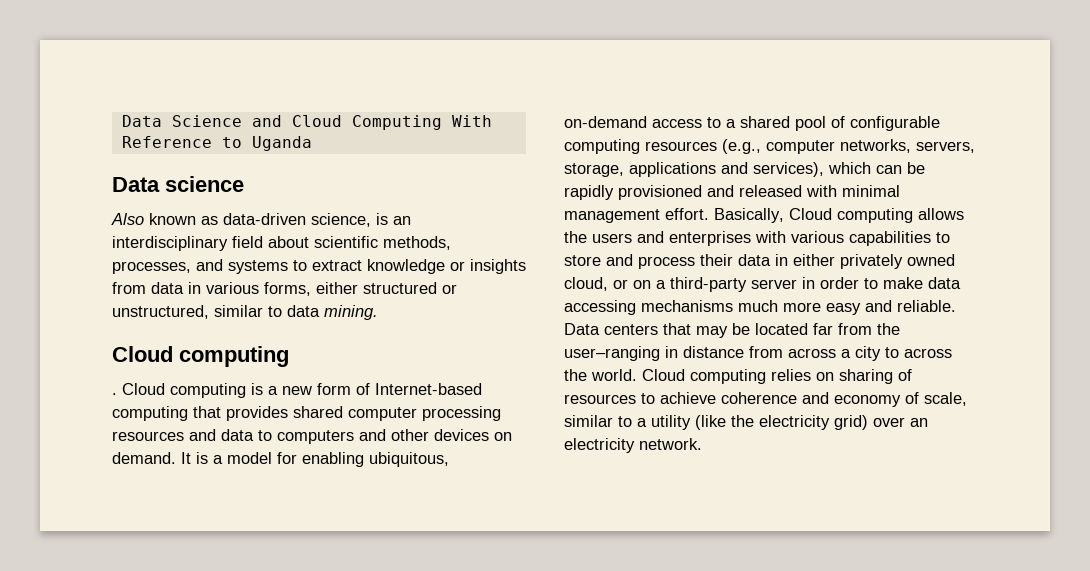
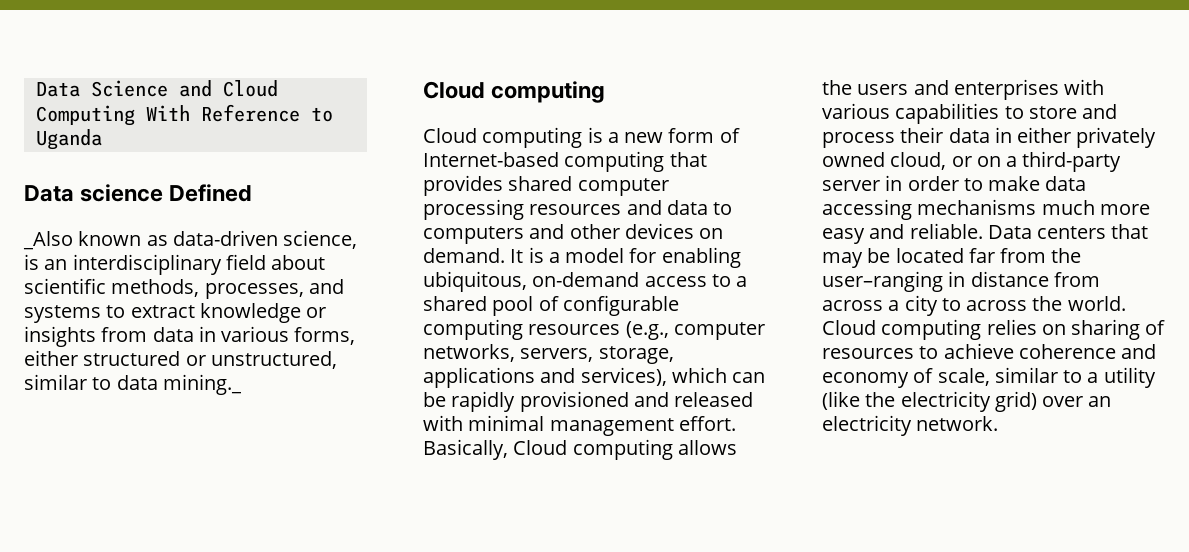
[111,213,144,225] // Also -> [169,184,253,202] [23,231,73,250] Defined // _Also
[324,305,378,320] mining. -> [162,374,241,395] mining._
[112,393,117,395] . -> (606, 92) none

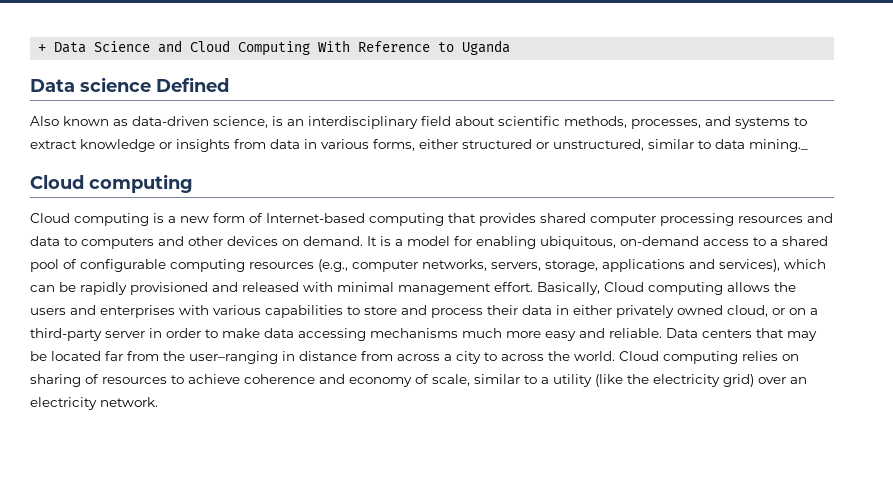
(35, 89) none -> [38,44,47,52] +
[23,231,73,250] _Also -> [30,116,59,126] Also

